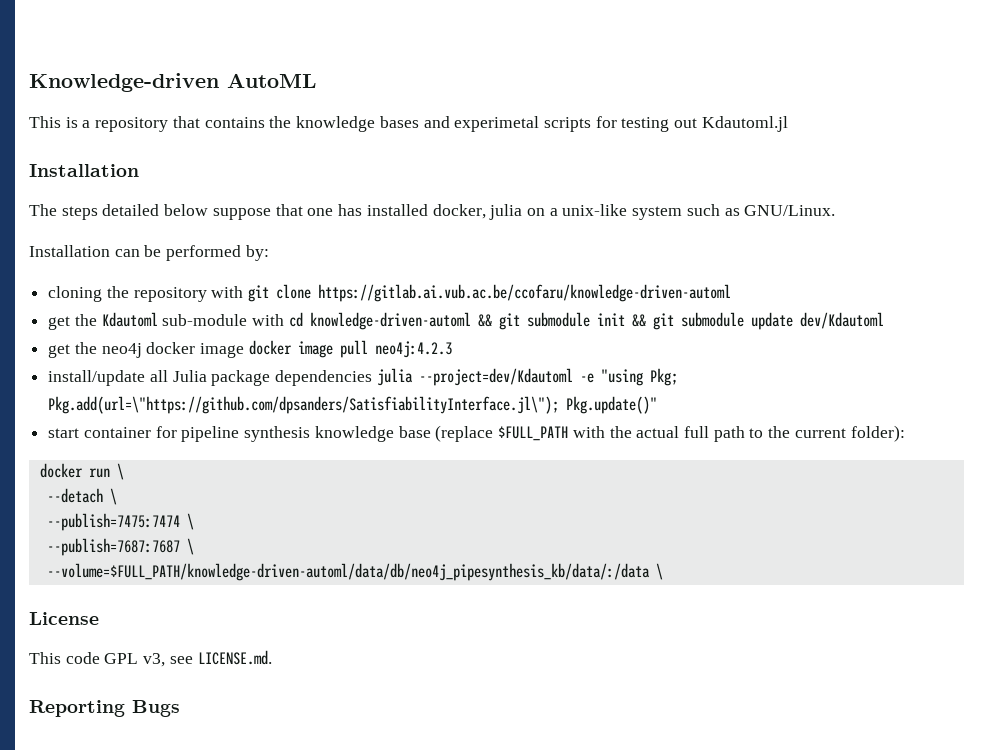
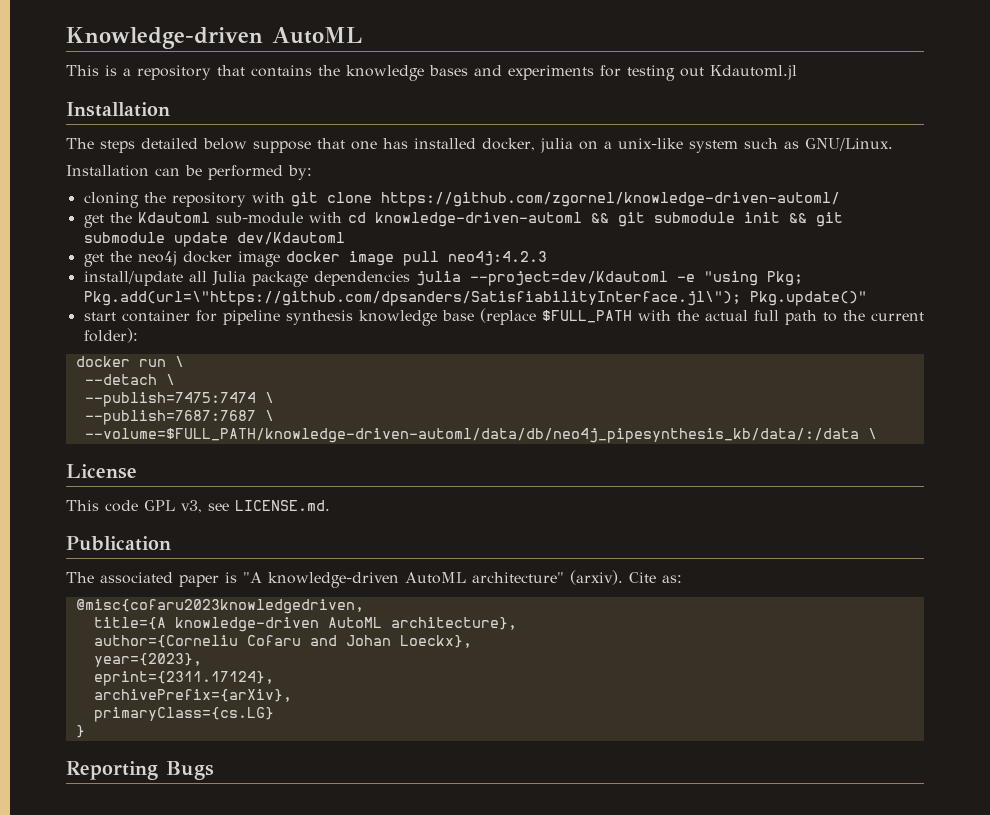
[454,116,591,132] experimetal scripts -> [508,65,594,80] experiments
[318,284,732,302] https://gitlab.ai.vub.ac.be/ccofaru/knowledge-driven-automl -> [380,192,840,207] https://github.com/zgornel/knowledge-driven-automl/
(272, 657) none -> [66,536,171,551] [66,570,682,588] [75,599,364,614] [93,617,517,632] [93,635,472,648] [93,653,202,667] [93,671,274,686] [93,689,292,702] [93,707,274,722] [75,725,85,738] // Publication // The associated paper is "A knowledge-driven AutoML architecture" (arxiv). Cite as: // @misc{cofaru2023knowledgedriven, // title={A knowledge-driven AutoML architecture}, // author={Corneliu Cofaru and Johan Loeckx}, // year={2023}, // eprint={2311.17124}, // archivePrefix={arXiv}, // primaryClass={cs.LG} // }

